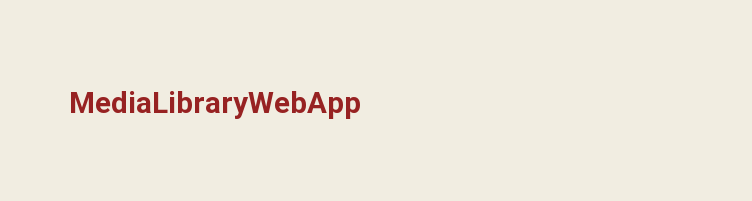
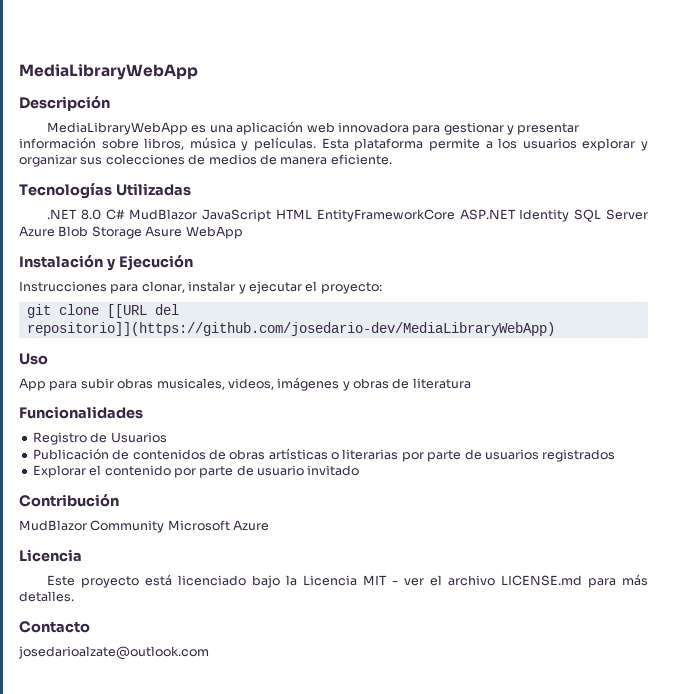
[69,91,361,119] MediaLibraryWebApp -> [19,64,198,80] [19,96,110,111] [47,121,580,135] [19,137,649,151] [19,154,392,167] [19,183,191,199] [47,209,648,222] [19,226,243,239] [19,255,193,271] [19,281,382,294] [26,304,179,318] [26,322,555,336] [19,353,48,365] [19,377,471,391] [19,406,143,419] [32,432,167,445] [32,448,616,462] [32,465,360,478] [19,494,119,507] [19,520,270,533] [19,549,82,562] [47,574,648,588] [19,591,74,602] [19,621,90,633] [18,646,209,660] MediaLibraryWebApp // Descripción // MediaLibraryWebApp es una aplicación web innovadora para gestionar y presentar información sobre libros, música y películas. Esta plataforma permite a los usuarios explorar y organizar sus colecciones de medios de manera eficiente. // Tecnologías Utilizadas // .NET 8.0 C# MudBlazor JavaScript HTML EntityFrameworkCore ASP.NET Identity SQL Server Azure Blob Storage Asure WebApp // Instalación y Ejecución // Instrucciones para clonar, instalar y ejecutar el proyecto: // git clone [[URL del repositorio]](https://github.com/josedario-dev/MediaLibraryWebApp) // Uso // App para subir obras musicales, videos, imágenes y obras de literatura // Funcionalidades // Registro de Usuarios // Publicación de contenidos de obras artísticas o literarias por parte de usuarios registrados // Explorar el contenido por parte de usuario invitado // Contribución // MudBlazor Community Microsoft Azure // Licencia // Este proyecto está licenciado bajo la Licencia MIT - ver el archivo LICENSE.md para más detalles. // Contacto // josedarioalzate@outlook.com

